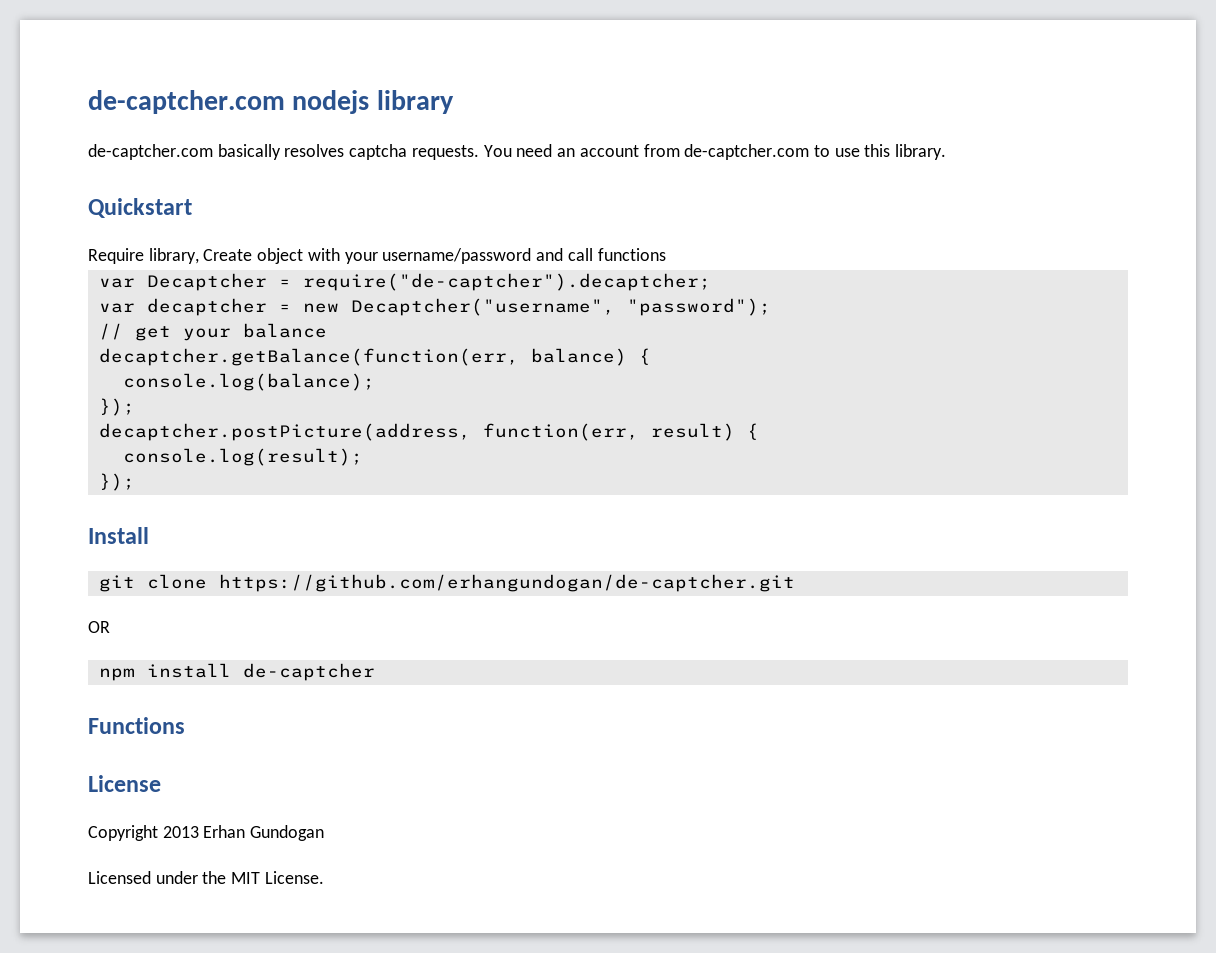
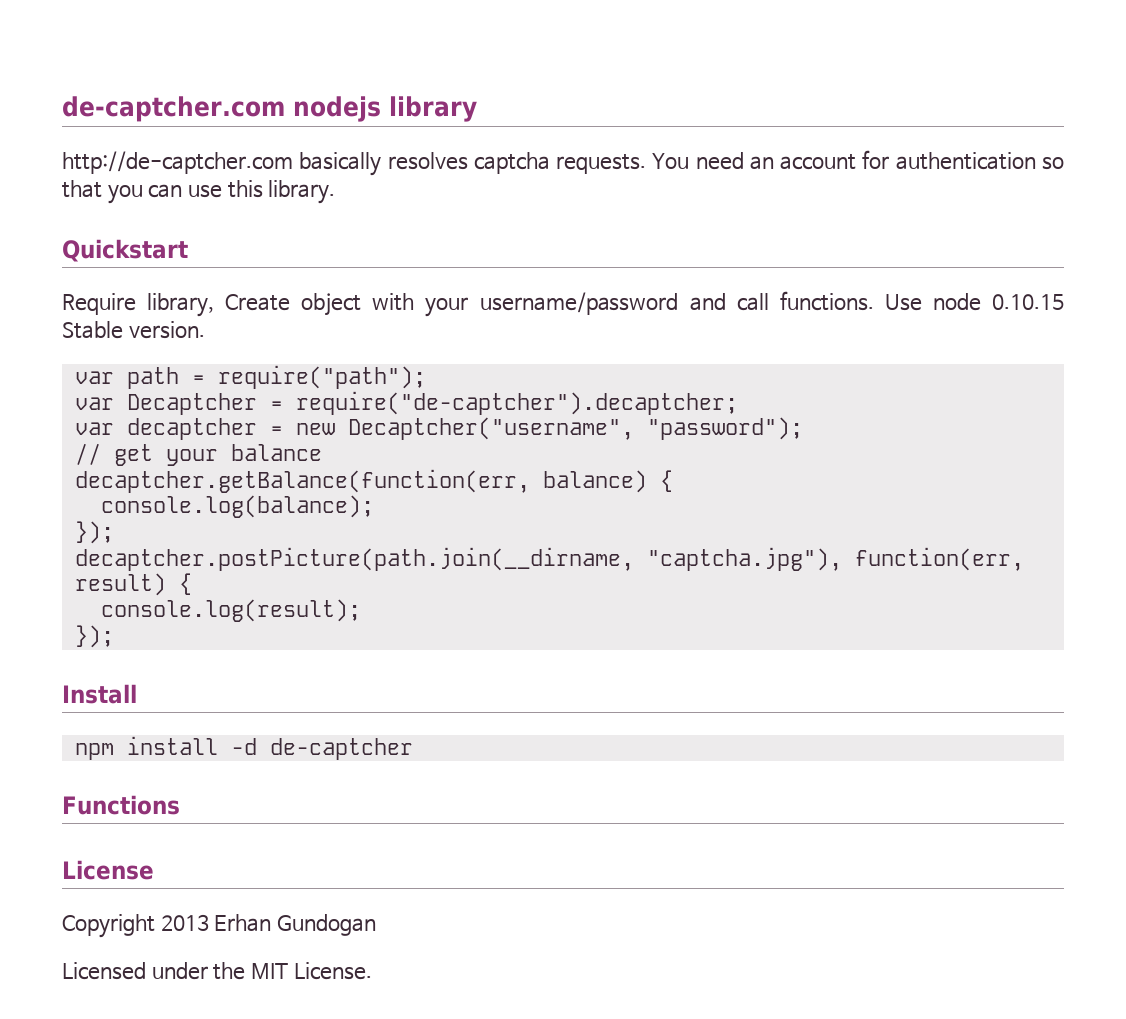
[88,144,213,160] de-captcher.com -> [62,151,293,174] http://de-captcher.com
[643,144,830,160] from de-captcher.com to -> [862,150,1064,170] [62,180,183,204] for authentication so that you can
[597,248,666,261] functions -> [779,291,1064,311] [62,321,205,339] [74,365,426,389] functions. Use node 0.10.15 Stable version. // var path = require("path");
[98,423,471,441] decaptcher.postPicture(address, -> [74,547,842,571] decaptcher.postPicture(path.join(__dirname, "captcha.jpg"),
[98,574,795,592] [88,621,110,633] // git clone https://github.com/erhangundogan/de-captcher.git // OR -> (137, 694) none
(231, 670) none -> [230,738,257,755] -d

